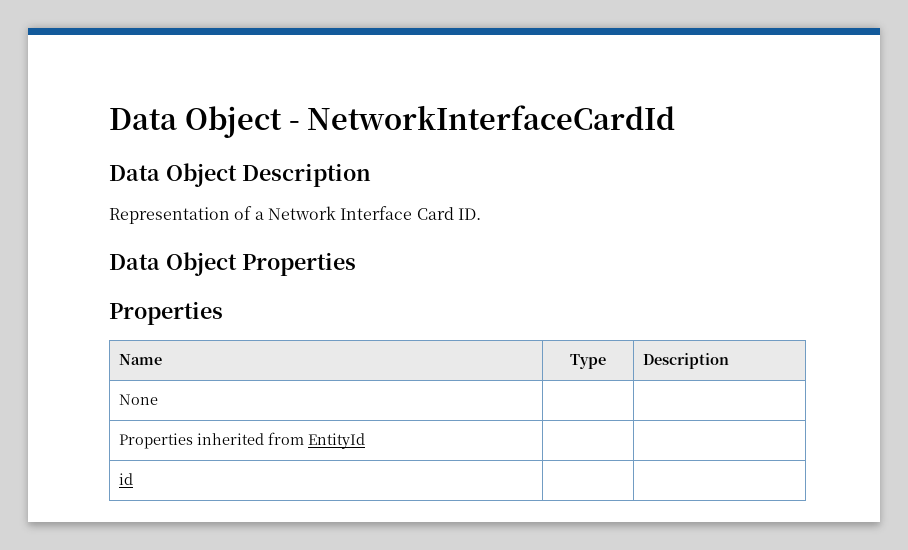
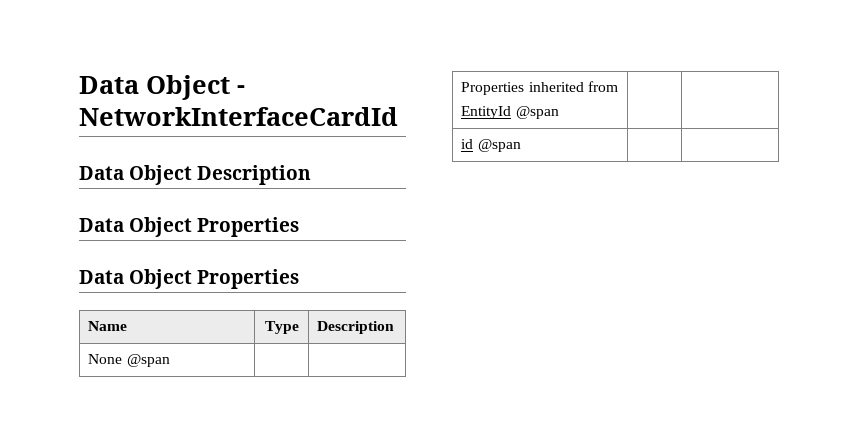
[109,206,481,224] [109,252,356,276] // Representation of a Network Interface Card ID. // Data Object Properties // -> [79,217,300,237] [79,269,193,289] // Data Object Properties // Data Object
(158, 399) none -> [126,354,170,367] @span
(365, 441) none -> [515,106,559,119] @span
(133, 479) none -> [477,139,521,152] @span

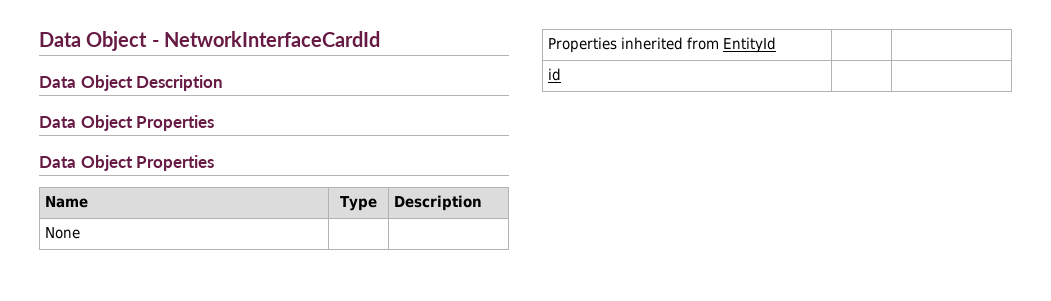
[126,354,170,367] @span -> (81, 233) none
[515,106,559,119] @span -> (777, 45) none
[477,139,521,152] @span -> (562, 74) none

